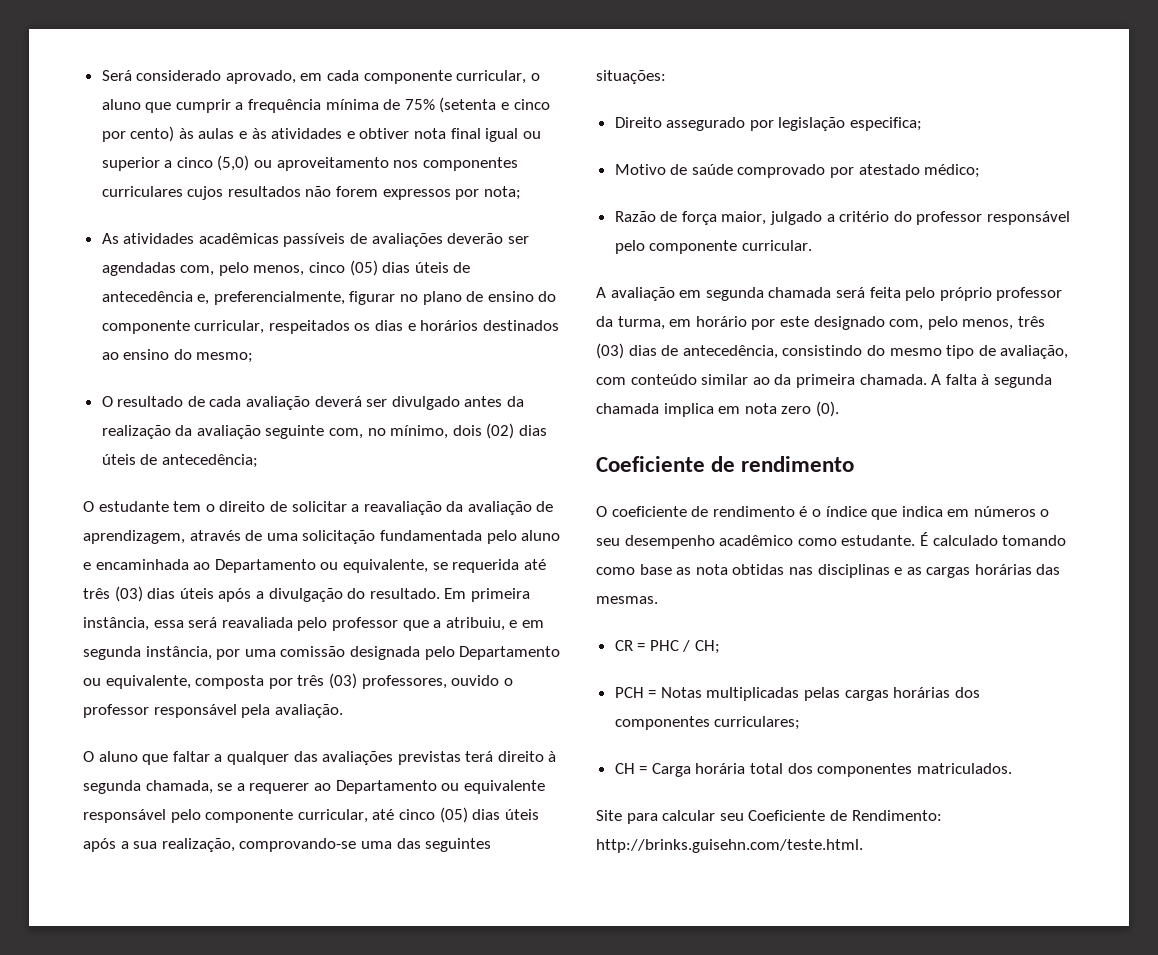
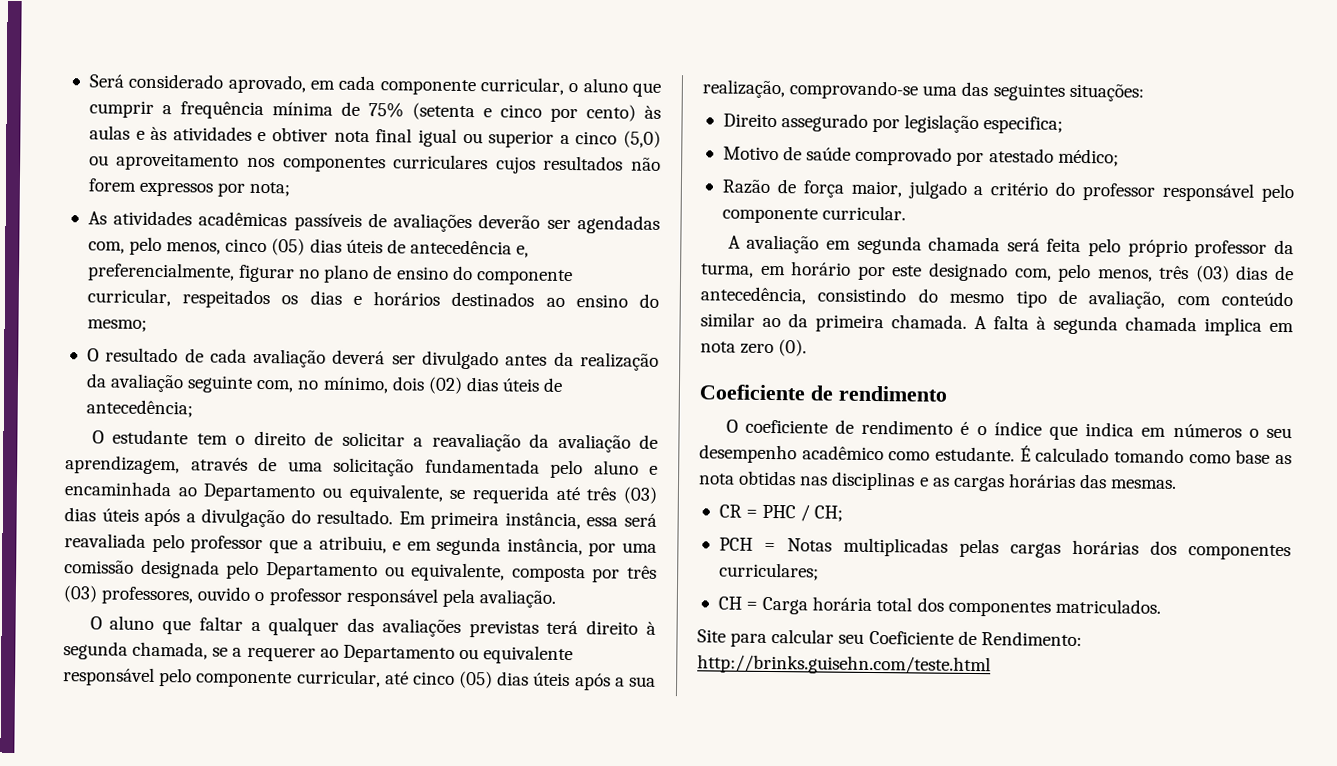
[596,839,863,853] http://brinks.guisehn.com/teste.html. -> [697,654,991,676] http://brinks.guisehn.com/teste.html

